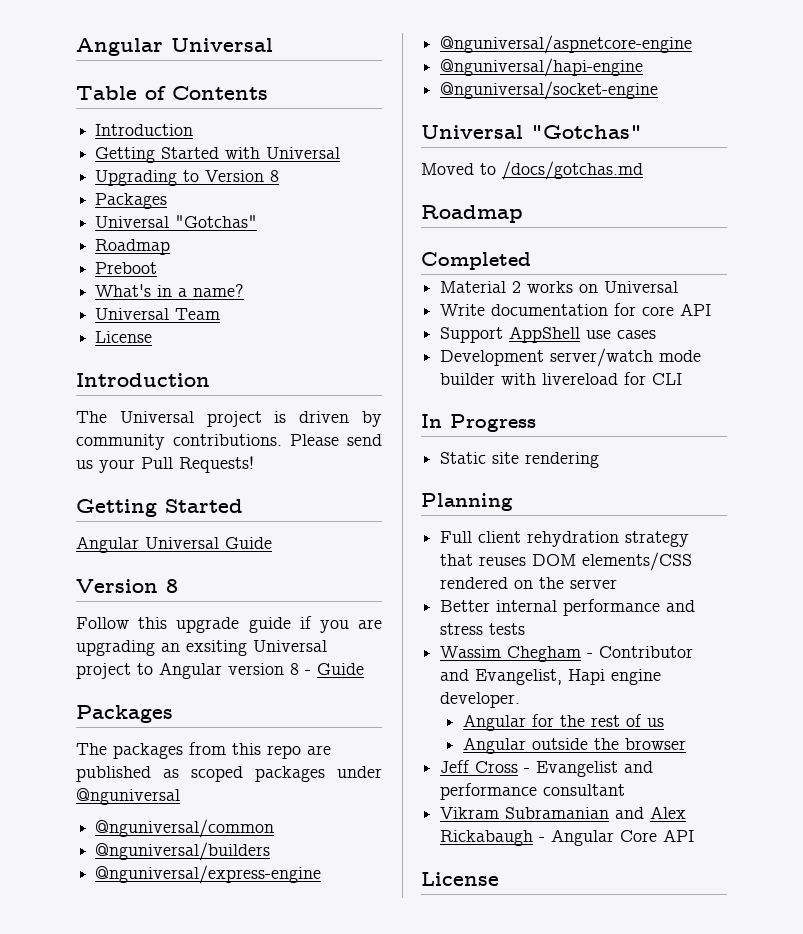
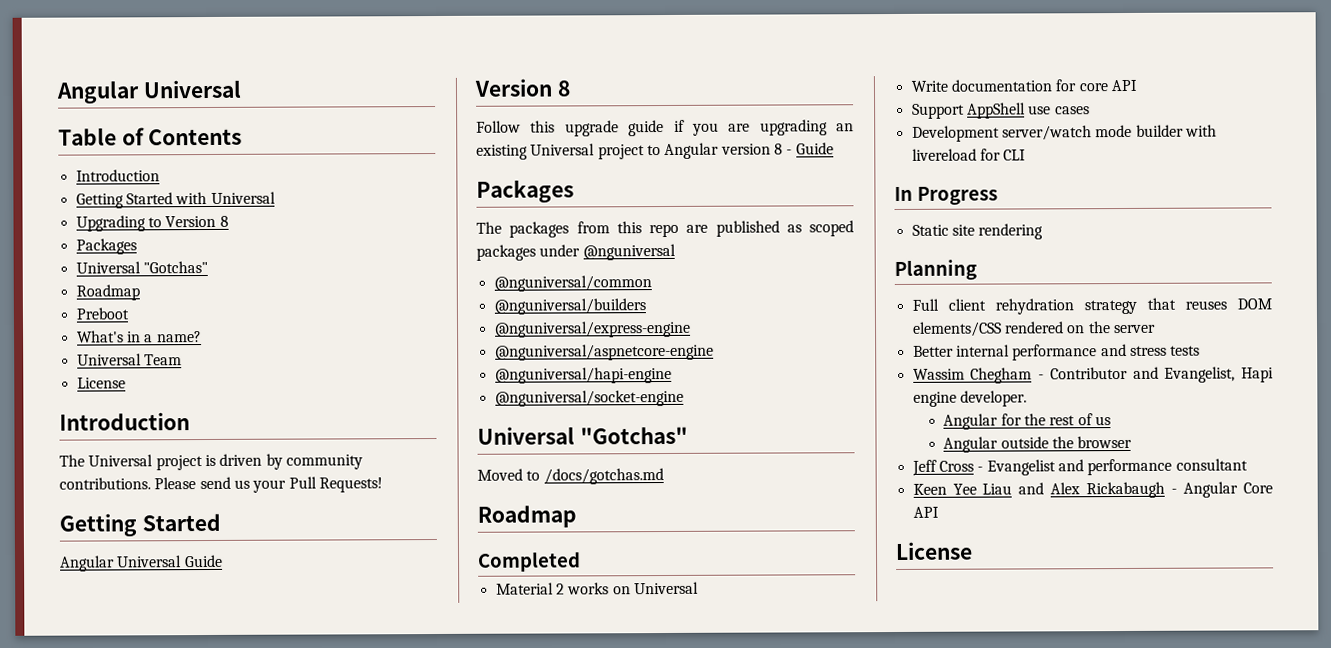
[186,640,247,656] exsiting -> [476,144,528,160] existing
[440,807,610,819] Vikram Subramanian -> [912,483,1013,495] Keen Yee Liau

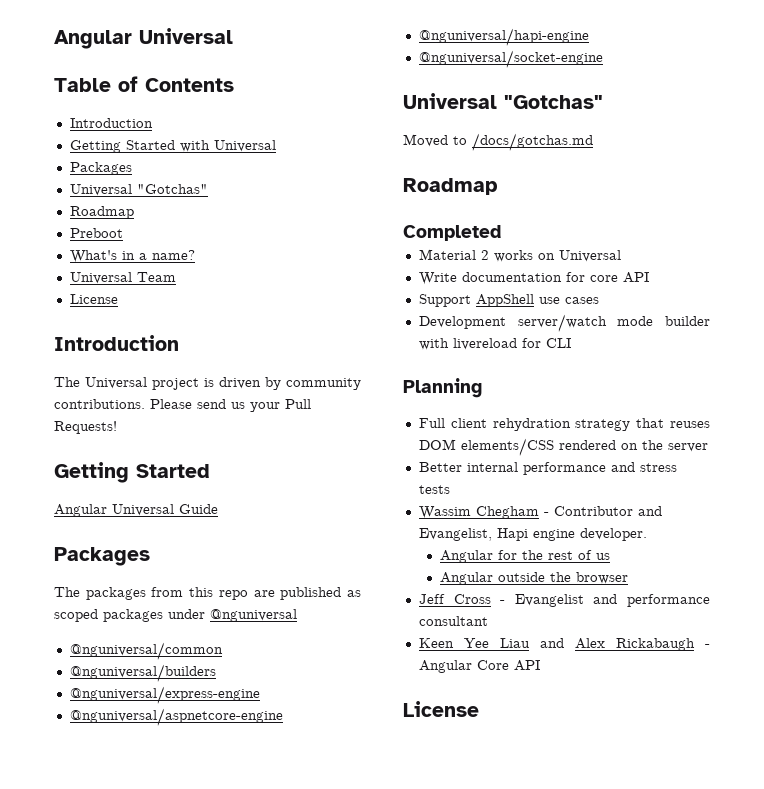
[75,215,229,232] // Upgrading to Version 8 -> (276, 146) none
[474,78,571,97] [476,119,854,137] [476,142,834,160] // Version 8 // Follow this upgrade guide if you are upgrading an existing Universal project to Angular version 8 - Guide -> (218, 509) none
[894,186,998,205] [911,223,1044,240] // In Progress // Static site rendering -> (571, 343) none

